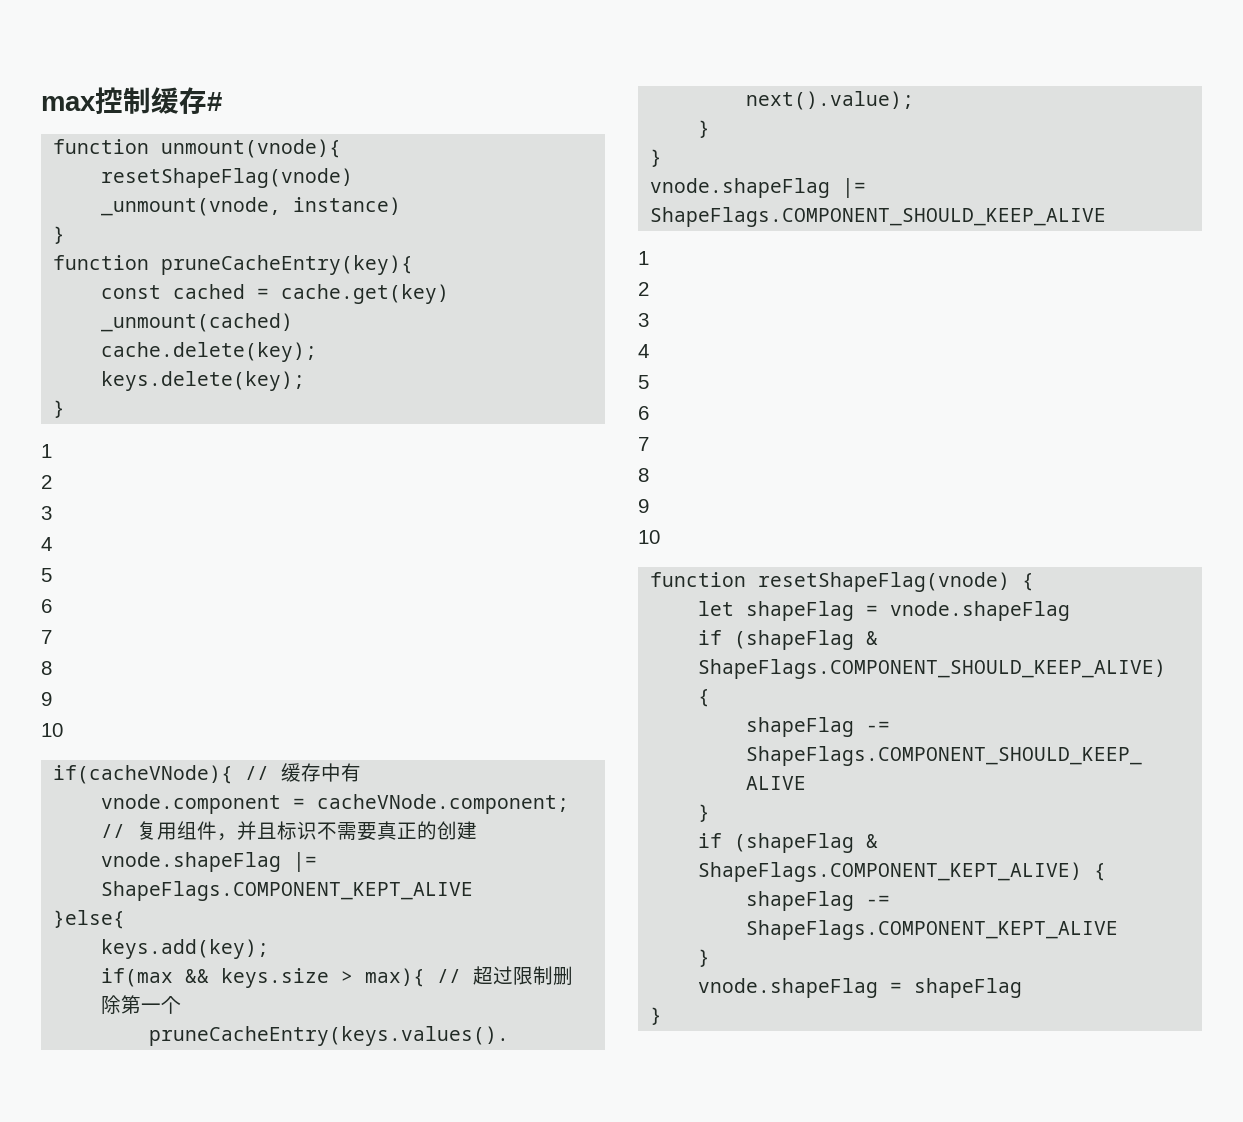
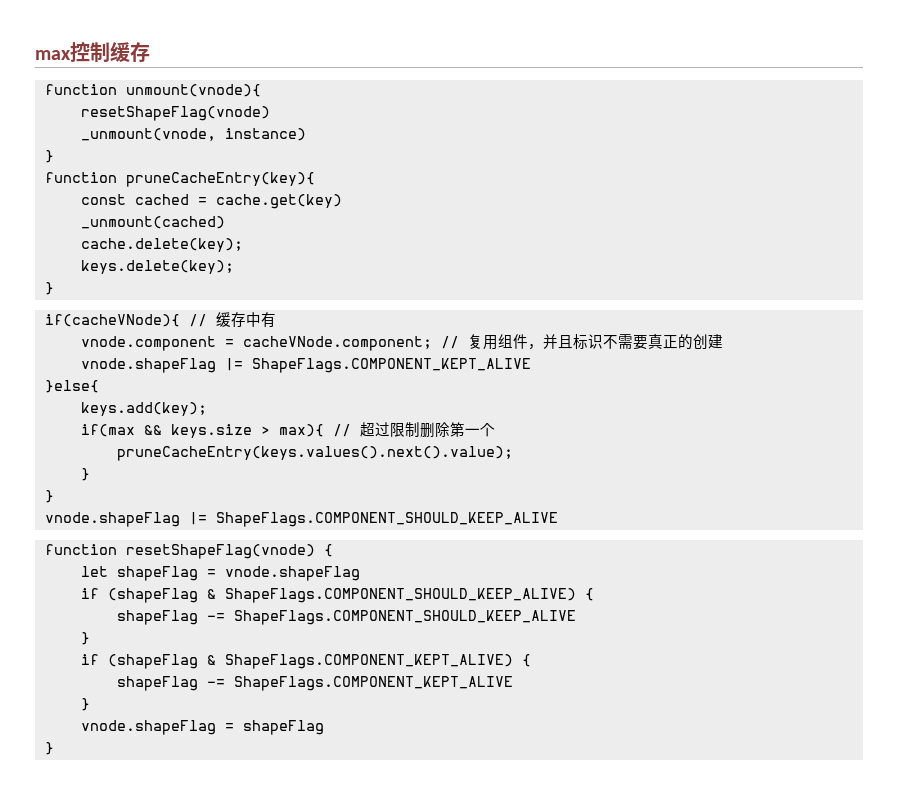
[207,92,222,111] # -> (150, 52) none
[41,444,52,458] [41,475,52,489] [41,506,52,520] [41,537,52,551] [41,568,52,582] [41,599,52,613] [41,630,52,644] [41,661,52,675] [41,692,52,706] [41,723,63,737] // 1 // 2 // 3 // 4 // 5 // 6 // 7 // 8 // 9 // 10 -> (55, 288) none
[638,251,649,265] [638,282,649,296] [638,313,649,327] [638,344,649,358] [638,375,649,389] [638,406,649,420] [638,437,649,451] [638,468,649,482] [638,499,649,513] [638,530,660,544] // 1 // 2 // 3 // 4 // 5 // 6 // 7 // 8 // 9 // 10 -> (559, 519) none

